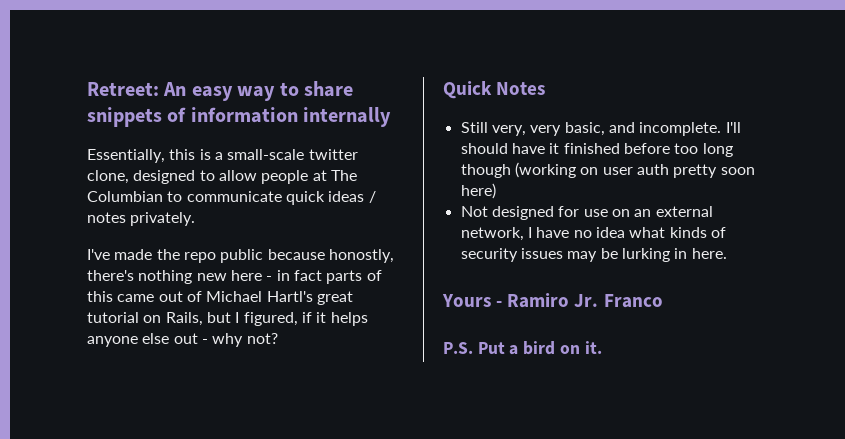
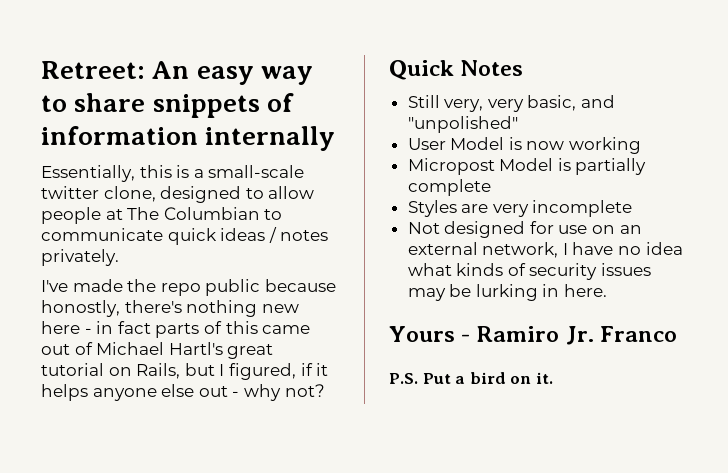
[639,122,741,136] [460,143,733,157] [460,162,755,178] [460,183,496,199] incomplete. I'll should have it finished before too long though (working on user auth pretty soon here) -> [407,116,518,133] [407,137,642,154] [407,158,647,175] [407,179,491,196] [407,200,633,217] "unpolished" // User Model is now working // Micropost Model is partially complete // Styles are very incomplete

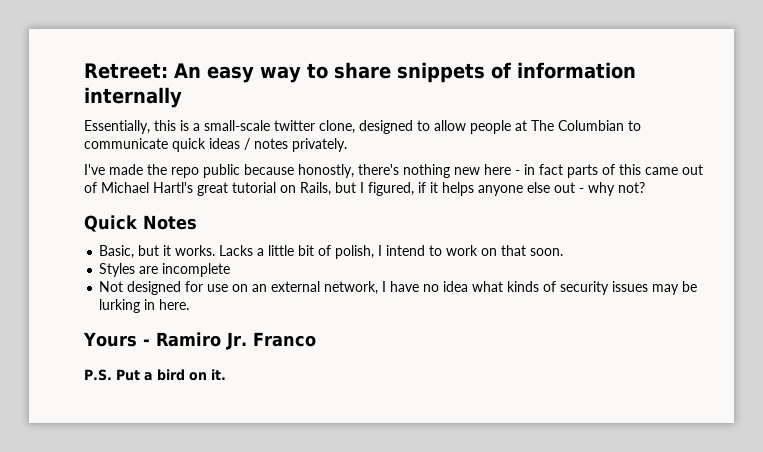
[407,95,616,112] [407,116,518,133] [407,137,642,154] [407,158,647,175] [407,179,491,196] Still very, very basic, and "unpolished" // User Model is now working // Micropost Model is partially complete -> [99,245,564,259] Basic, but it works. Lacks a little bit of polish, I intend to work on that soon.
[492,204,529,217] very -> (159, 270) none

